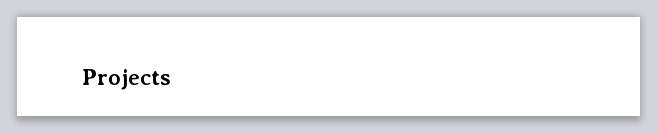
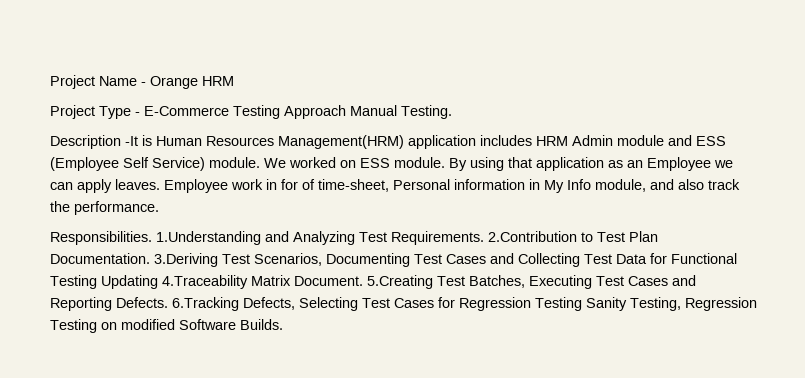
[82,69,171,90] Projects -> [50,75,234,89] [50,105,452,119] [50,135,726,149] [50,157,733,171] [50,179,740,193] [50,201,159,215] [50,231,658,245] [50,253,737,267] [50,275,696,289] [50,297,757,311] [50,319,283,333] Project Name - Orange HRM // Project Type - E-Commerce Testing Approach Manual Testing. // Description -It is Human Resources Management(HRM) application includes HRM Admin module and ESS (Employee Self Service) module. We worked on ESS module. By using that application as an Employee we can apply leaves. Employee work in for of time-sheet, Personal information in My Info module, and also track the performance. // Responsibilities. 1.Understanding and Analyzing Test Requirements. 2.Contribution to Test Plan Documentation. 3.Deriving Test Scenarios, Documenting Test Cases and Collecting Test Data for Functional Testing Updating 4.Traceability Matrix Document. 5.Creating Test Batches, Executing Test Cases and Reporting Defects. 6.Tracking Defects, Selecting Test Cases for Regression Testing Sanity Testing, Regression Testing on modified Software Builds.

